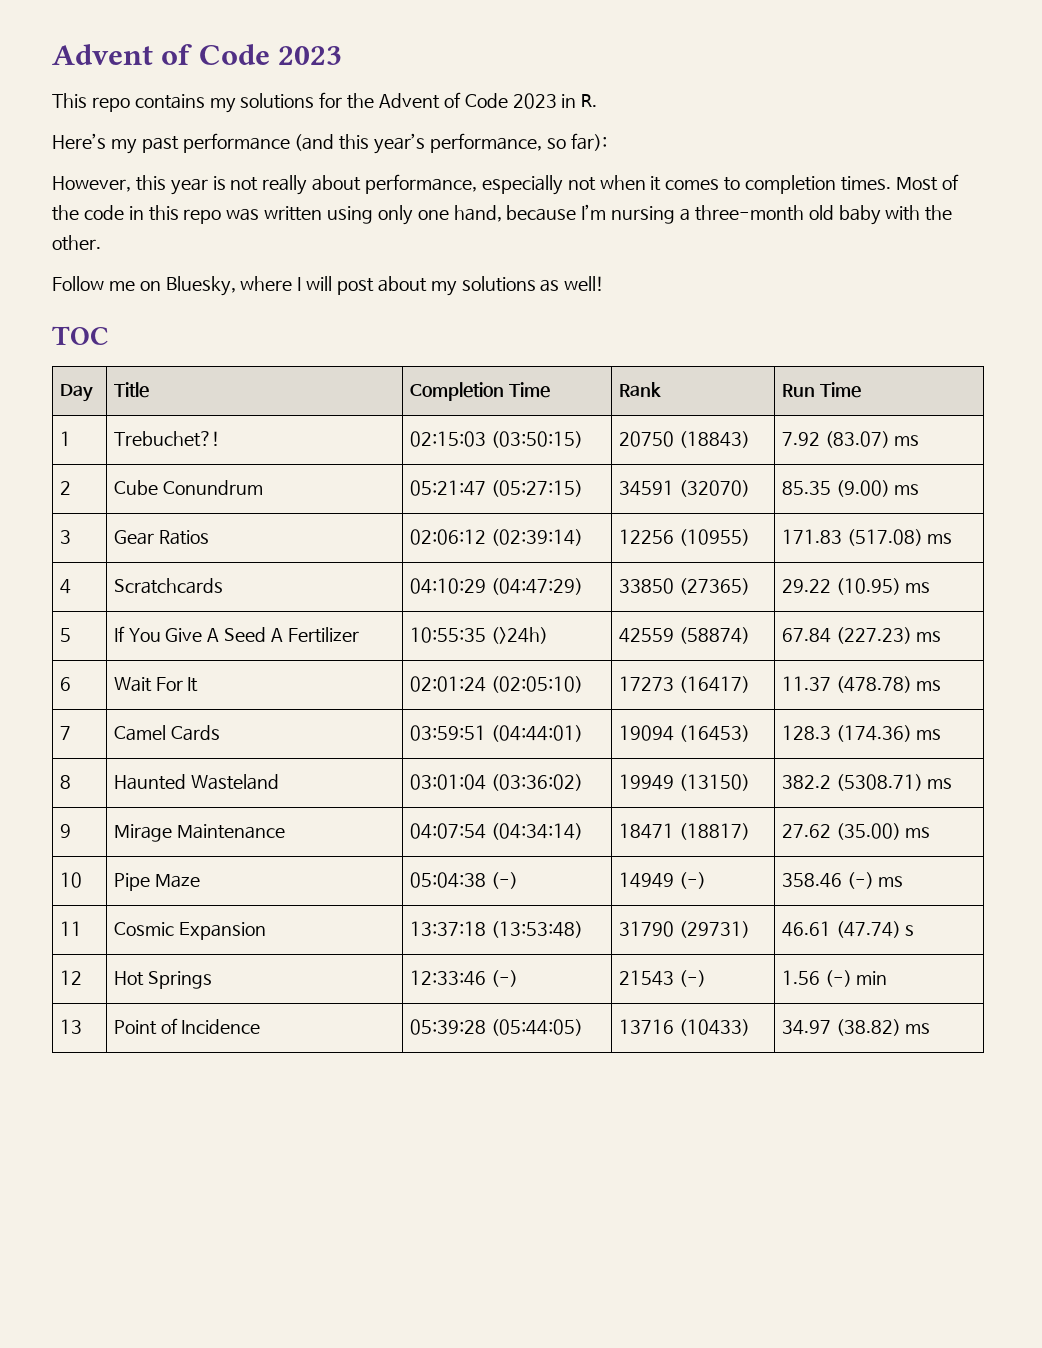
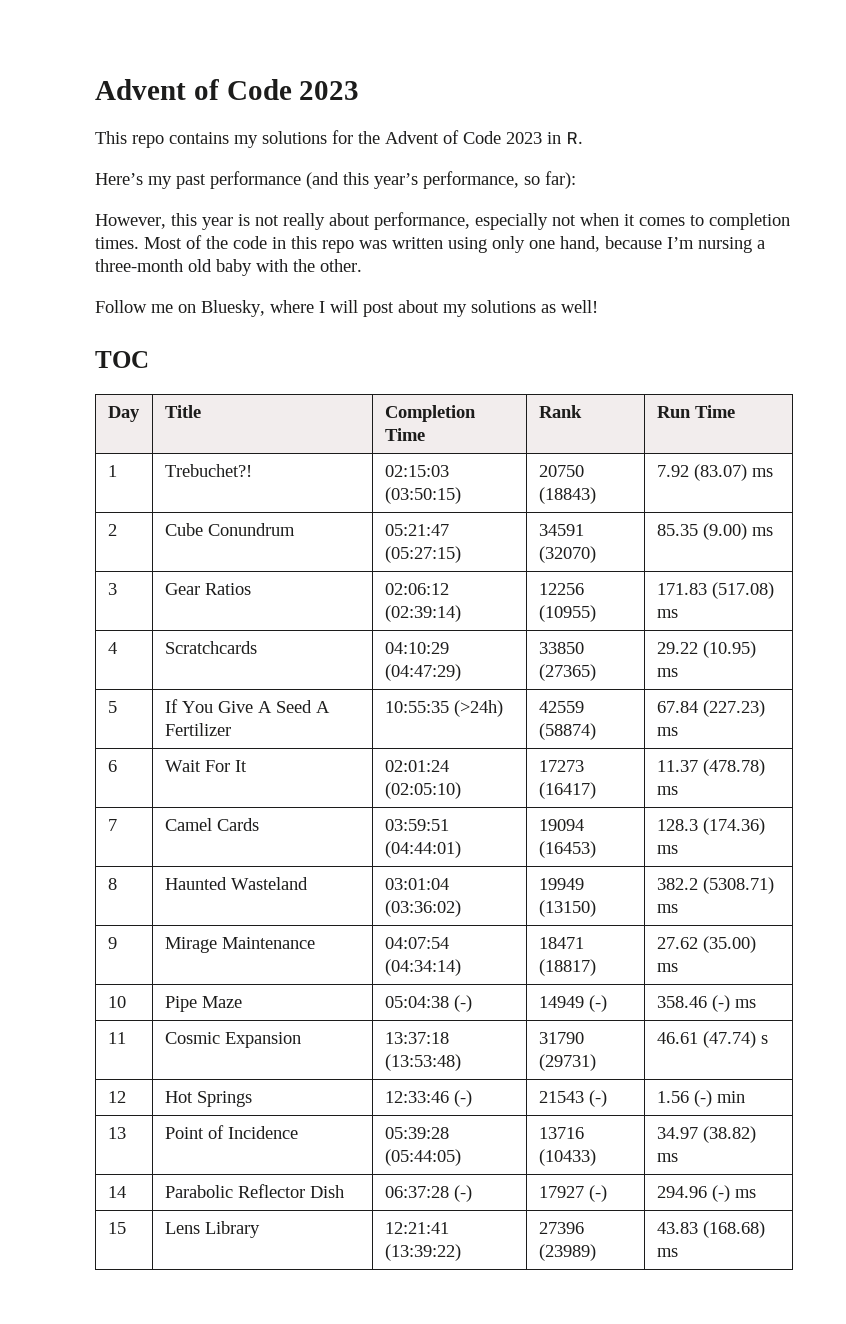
(931, 1028) none -> [107,1186,126,1198] [164,1184,344,1198] [384,1185,472,1202] [538,1185,607,1202] [656,1185,756,1202] [107,1222,126,1234] [164,1221,260,1238] [384,1222,449,1234] [384,1244,461,1261] [538,1222,584,1234] [538,1244,596,1261] [656,1221,765,1238] [656,1248,678,1257] // 14 | Parabolic Reflector Dish | 06:37:28 (-) | 17927 (-) | 294.96 (-) ms // 15 | Lens Library | 12:21:41 (13:39:22) | 27396 (23989) | 43.83 (168.68) ms

